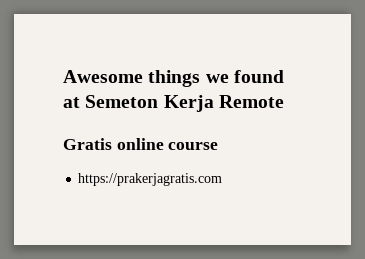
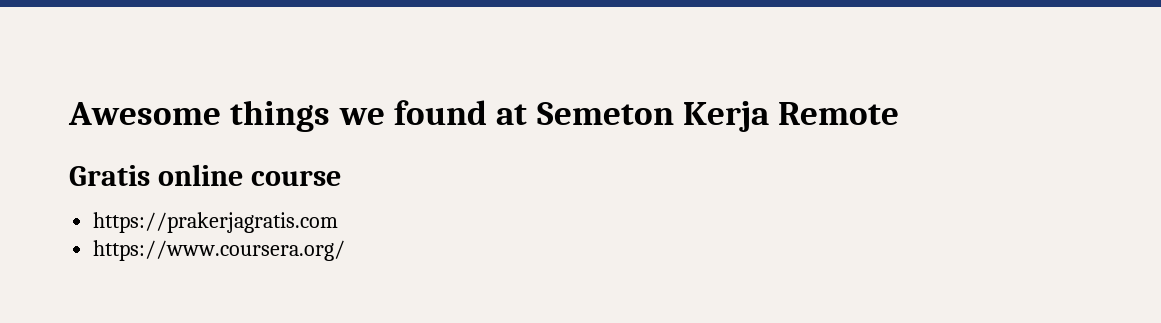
(223, 179) none -> [93,240,346,261] // https://www.coursera.org/

